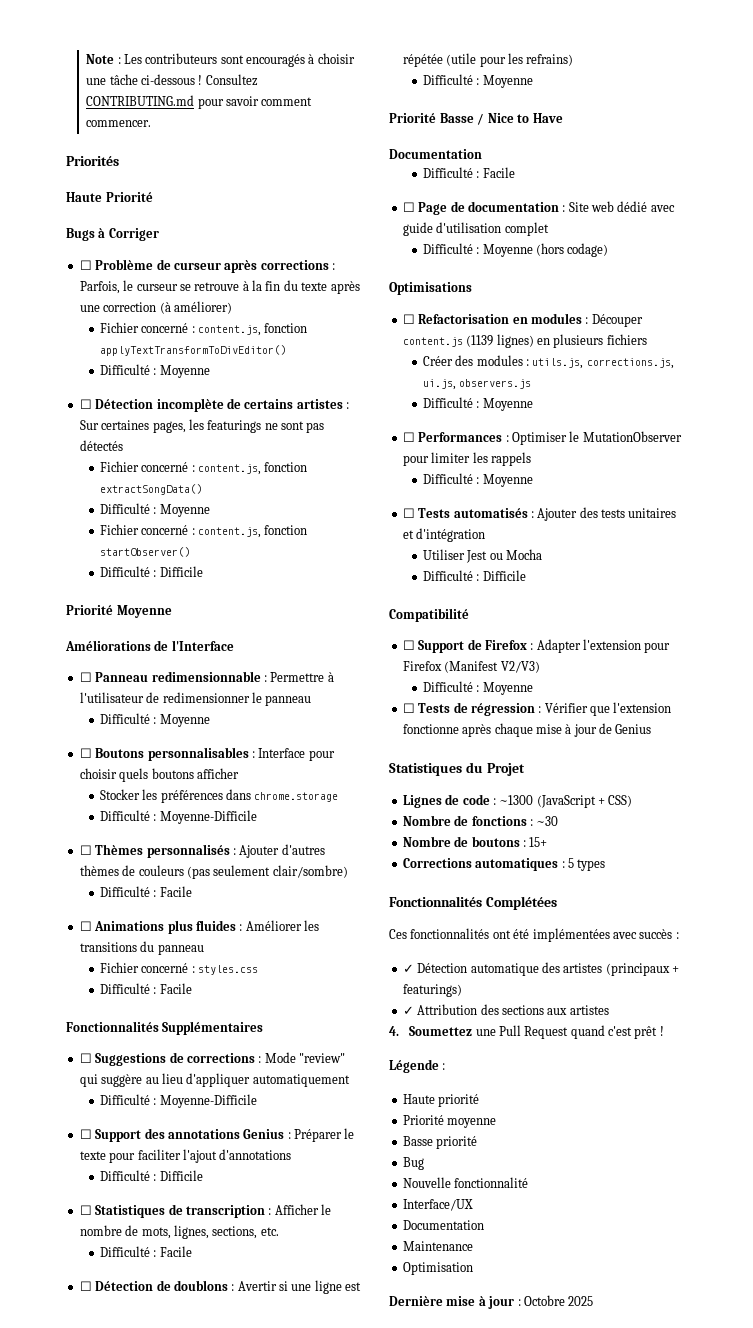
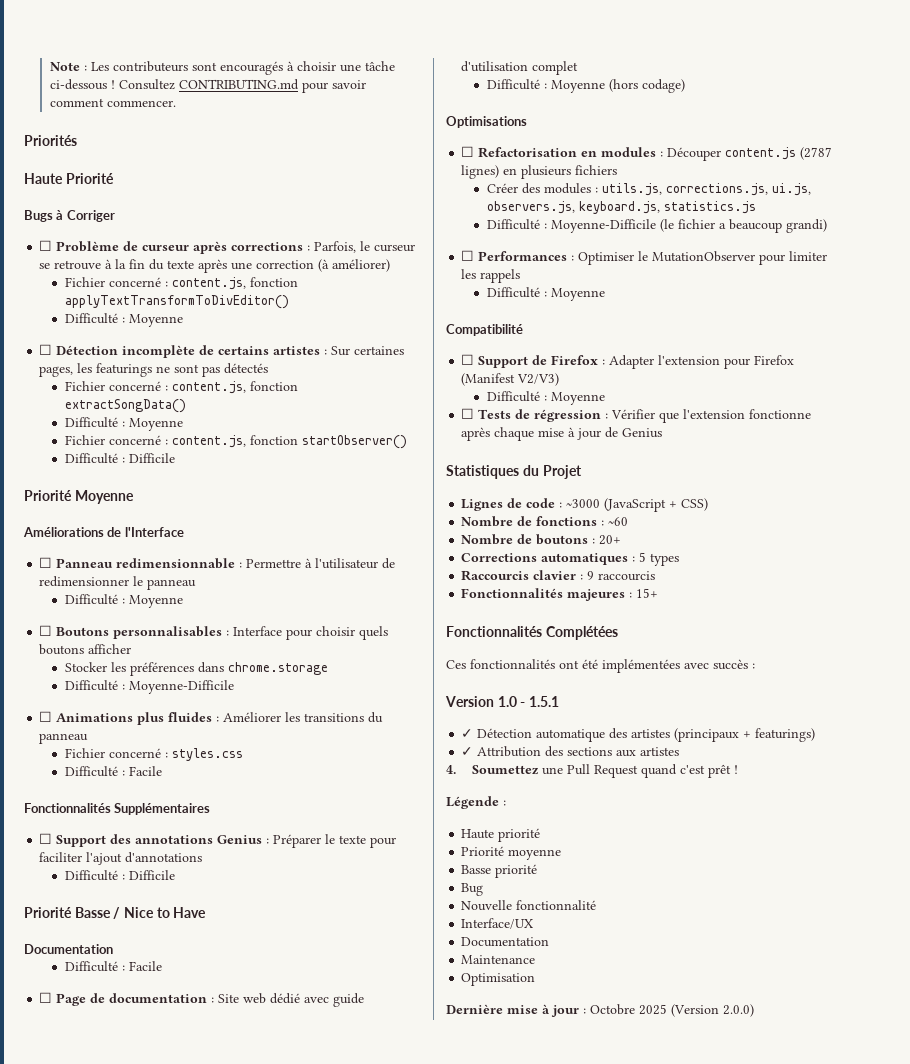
[79,844,325,858] [79,865,348,879] [99,886,192,897] // ☐ Thèmes personnalisés : Ajouter d'autres thèmes de couleurs (pas seulement clair/sombre) // Difficulté : Facile -> (235, 687) none
[79,1052,345,1066] [79,1073,350,1087] [99,1094,257,1108] // ☐ Suggestions de corrections : Mode "review" qui suggère au lieu d'appliquer automatiquement // Difficulté : Moyenne-Difficile -> (211, 809) none
[79,1204,331,1218] [79,1225,279,1239] [99,1246,192,1257] [79,1280,362,1294] [402,53,574,67] [422,74,533,88] // ☐ Statistiques de transcription : Afficher le nombre de mots, lignes, sections, etc. // Difficulté : Facile // ☐ Détection de doublons : Avertir si une ligne est répétée (utile pour les refrains) // Difficulté : Moyenne -> (176, 875) none
[466,335,494,347] (1139 -> [800,147,833,160] (2787
[459,379,532,389] [422,397,533,411] observers.js // Difficulté : Moyenne -> [487,201,757,214] [487,219,828,233] observers.js, keyboard.js, statistics.js // Difficulté : Moyenne-Difficile (le fichier a beaucoup grandi)
[402,507,677,521] [402,528,486,542] [422,549,543,563] [422,570,526,581] // ☐ Tests automatisés : Ajouter des tests unitaires et d'intégration // Utiliser Jest ou Mocha // Difficulté : Difficile -> (606, 294) none
[499,795,534,805] ~1300 -> [566,499,601,508] ~3000
[536,816,559,826] ~30 -> [608,517,629,526] ~60
[529,837,548,847] 15+ -> [599,535,622,545] 20+
(606, 865) none -> [461,570,656,581] [461,588,659,601] // Raccourcis clavier : 9 raccourcis // Fonctionnalités majeures : 15+
(679, 935) none -> [445,696,559,707] // Version 1.0 - 1.5.1
(594, 1301) none -> [671,1004,754,1017] (Version 2.0.0)

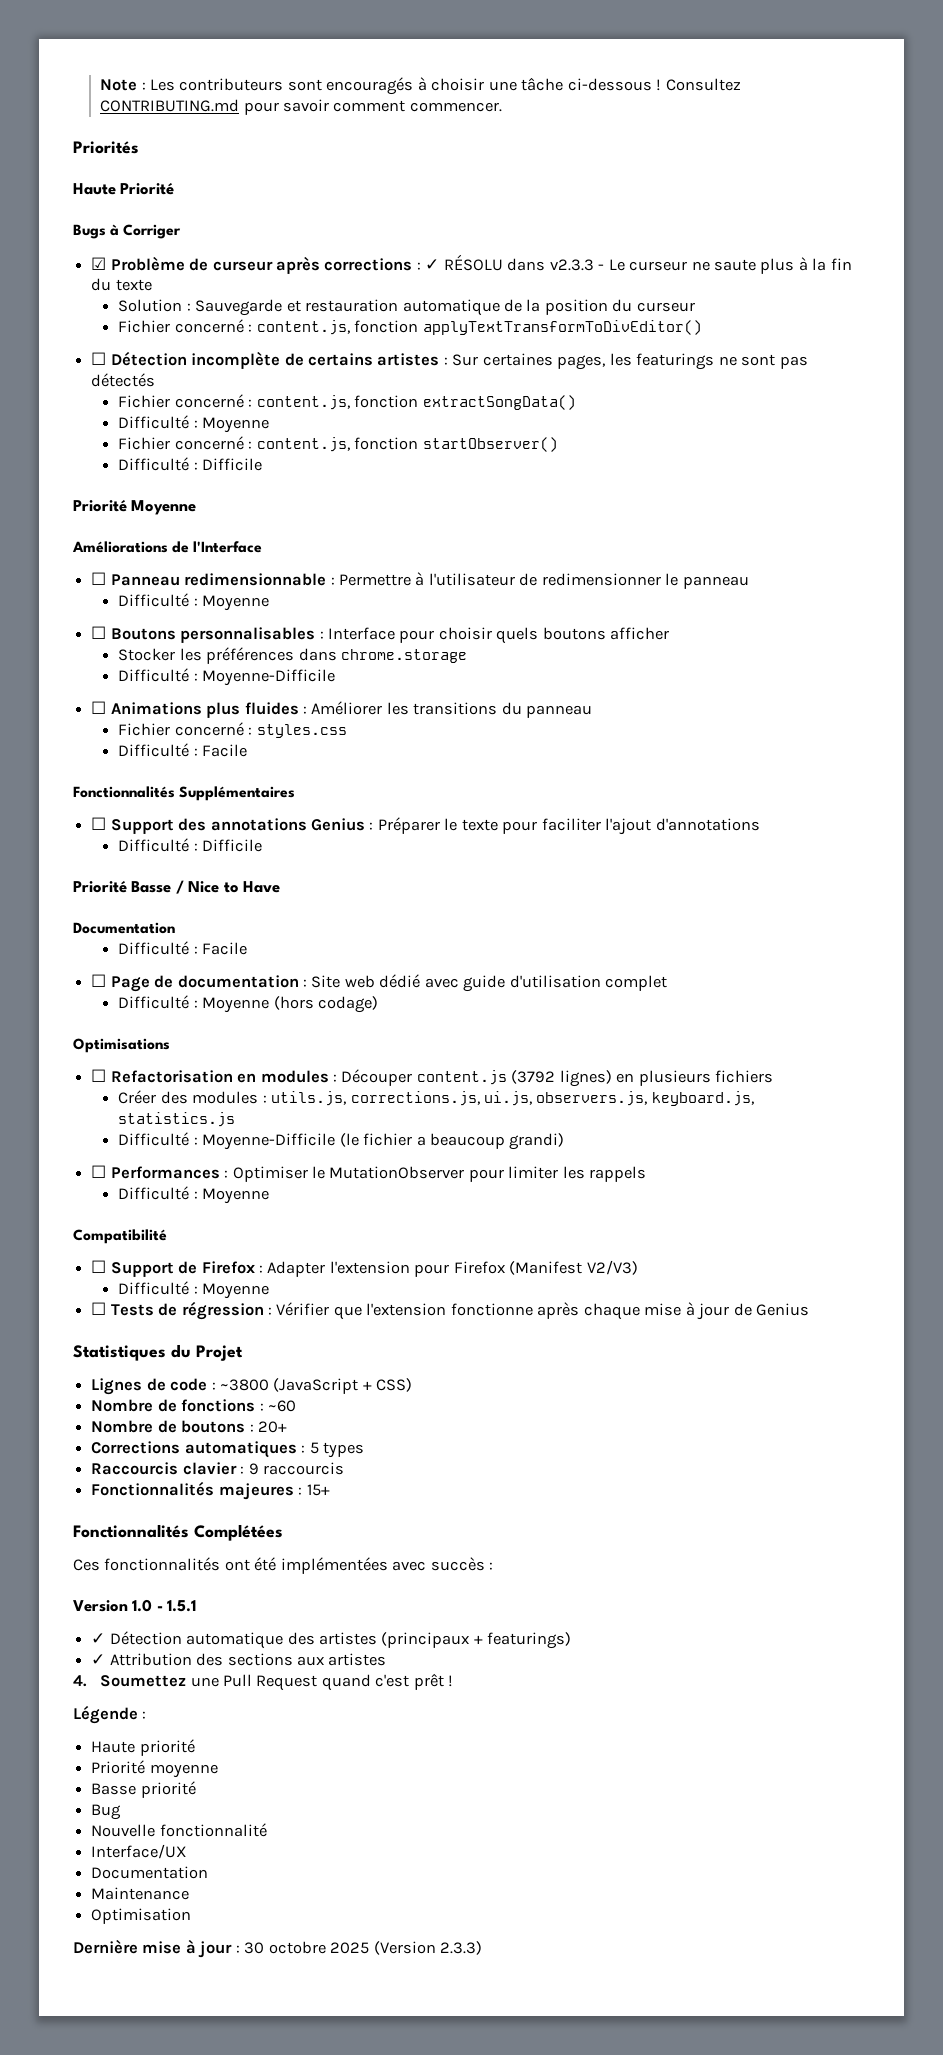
[39,240,53,251] ☐ -> [91,257,107,270] ☑
[314,241,416,253] [39,260,102,270] Parfois, le curseur se retrouve -> [425,254,795,274] ✓ RÉSOLU dans v2.3.3 - Le curseur ne saute plus
[198,259,391,273] après une correction (à améliorer) -> [118,299,695,316] // Solution : Sauvegarde et restauration automatique de la position du curseur
[65,313,184,327] // Difficulté : Moyenne -> (702, 327) none
[800,147,833,160] (2787 -> [511,1070,556,1084] (3792
[566,499,601,508] ~3000 -> [219,1379,269,1391] ~3800
[590,1004,635,1015] Octobre -> [244,1941,326,1954] 30 octobre
[723,1004,754,1017] 2.0.0) -> [440,1941,483,1955] 2.3.3)

